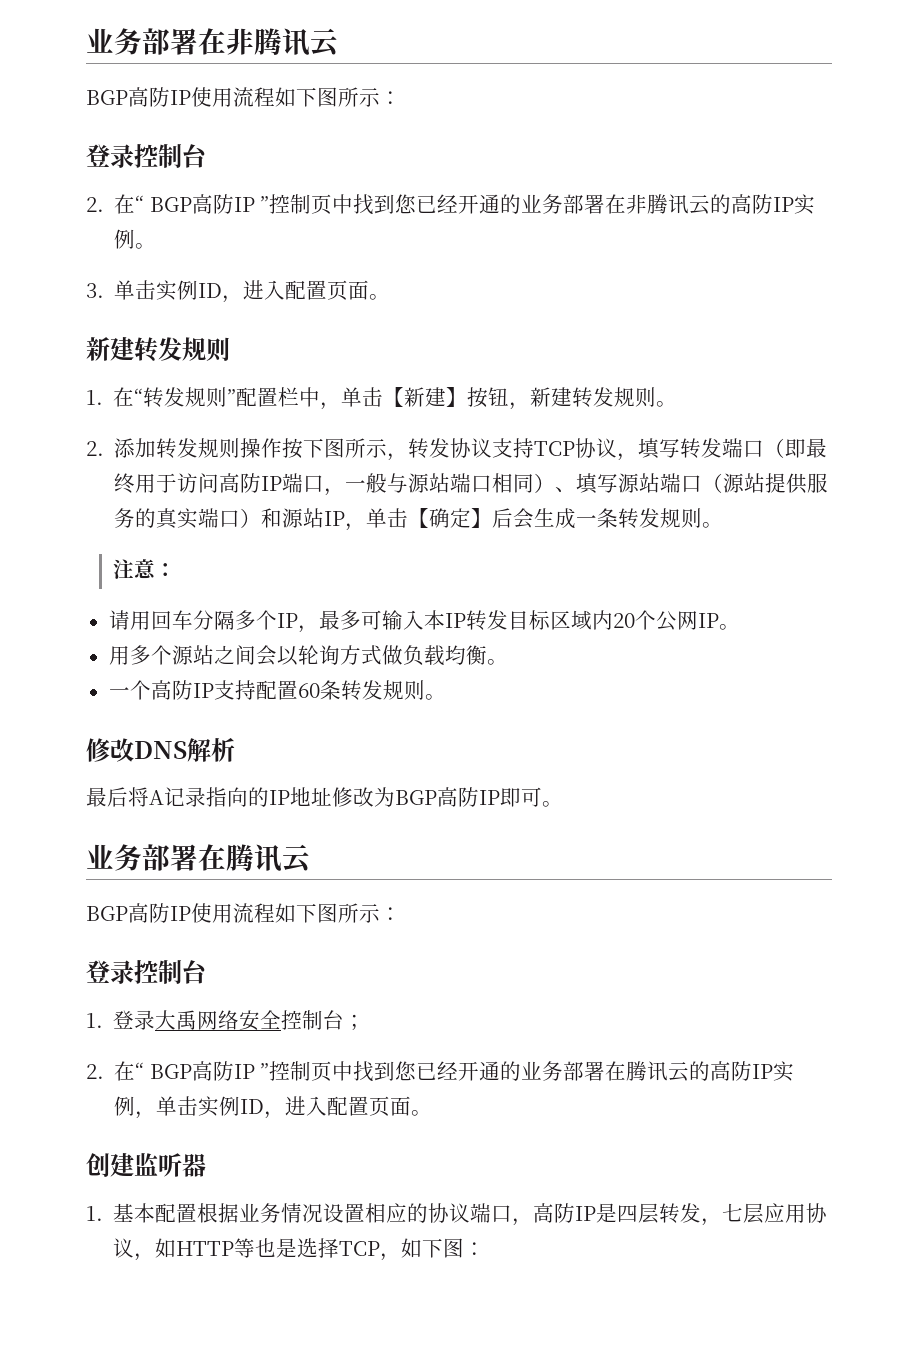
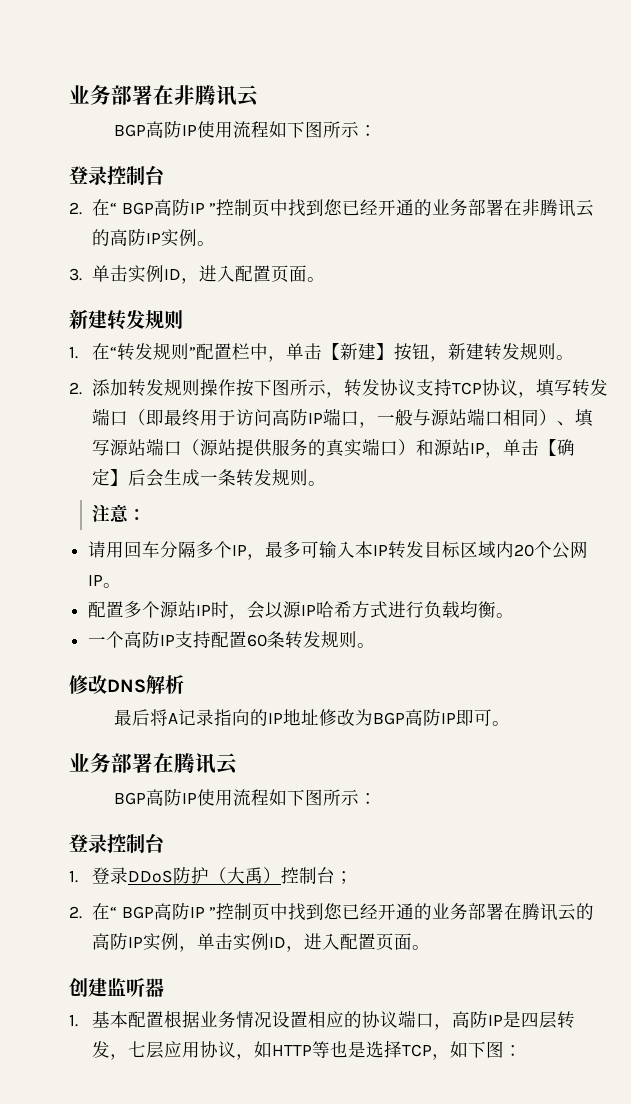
[108,646,130,665] 用 -> [88,601,125,618] 配置
[213,645,403,666] 之间会以轮询方式做 -> [196,601,425,620] IP时，会以源IP哈希方式进行
[155,1010,282,1031] 大禹网络安全 -> [127,866,281,884] DDoS防护（大禹）

